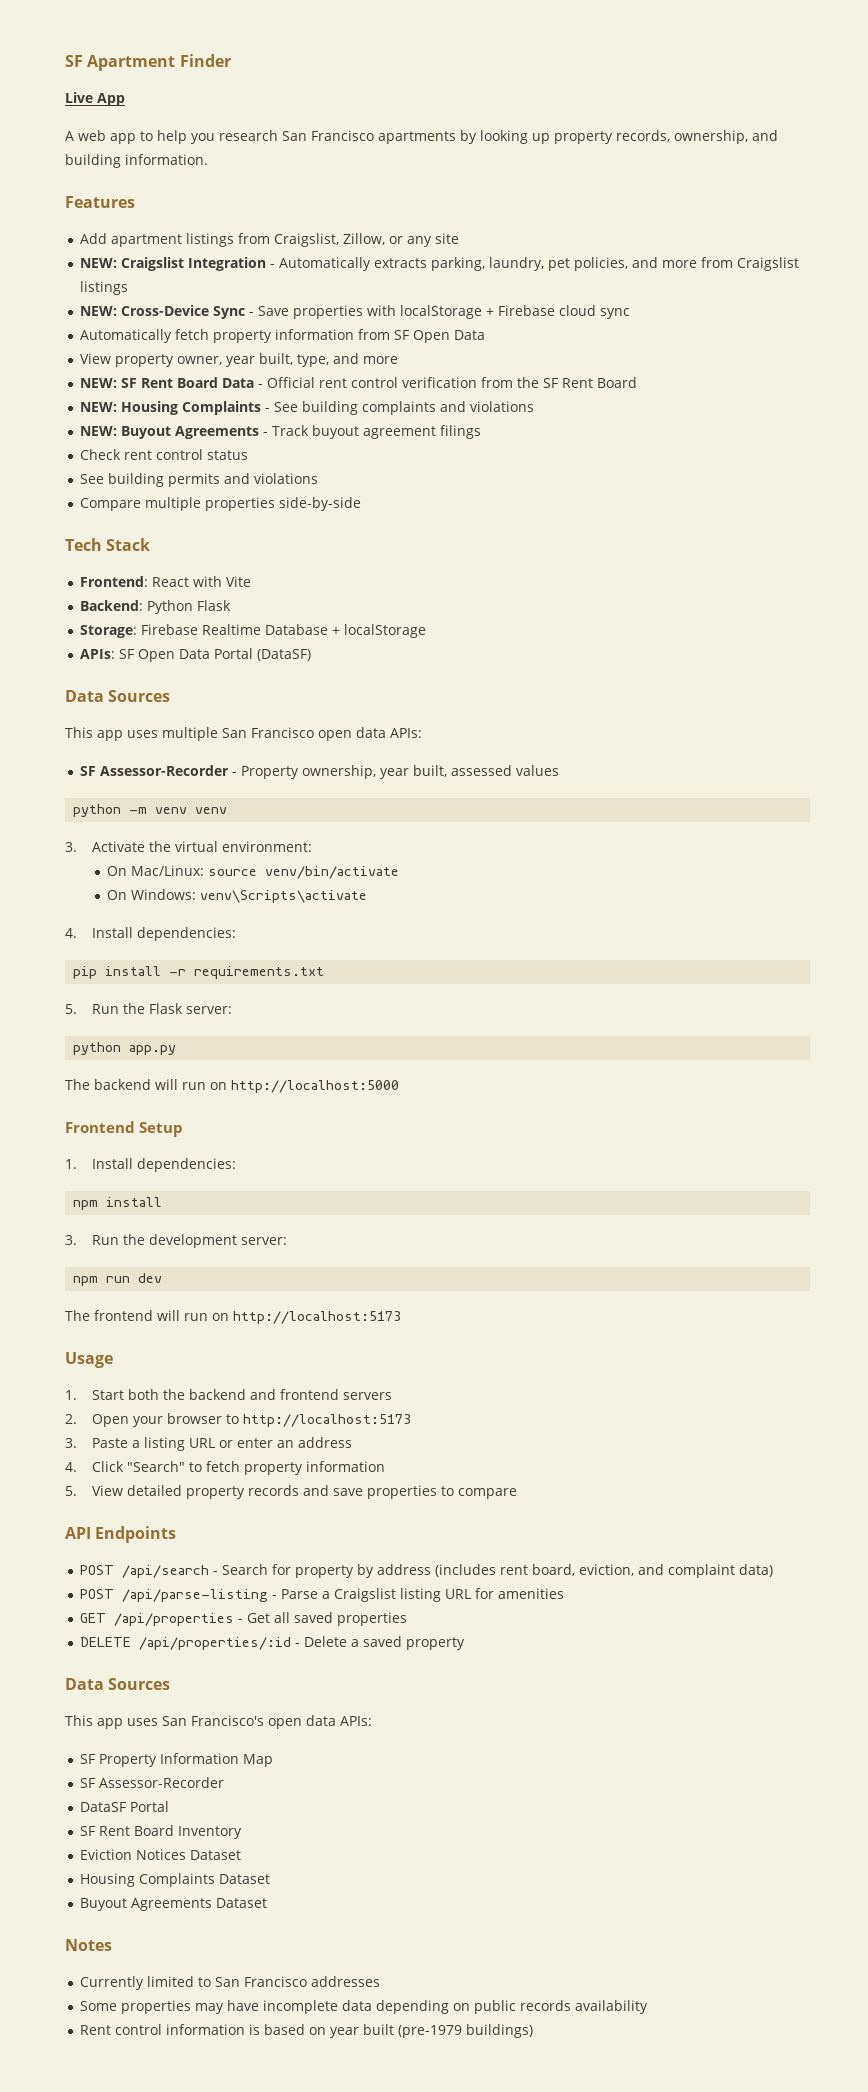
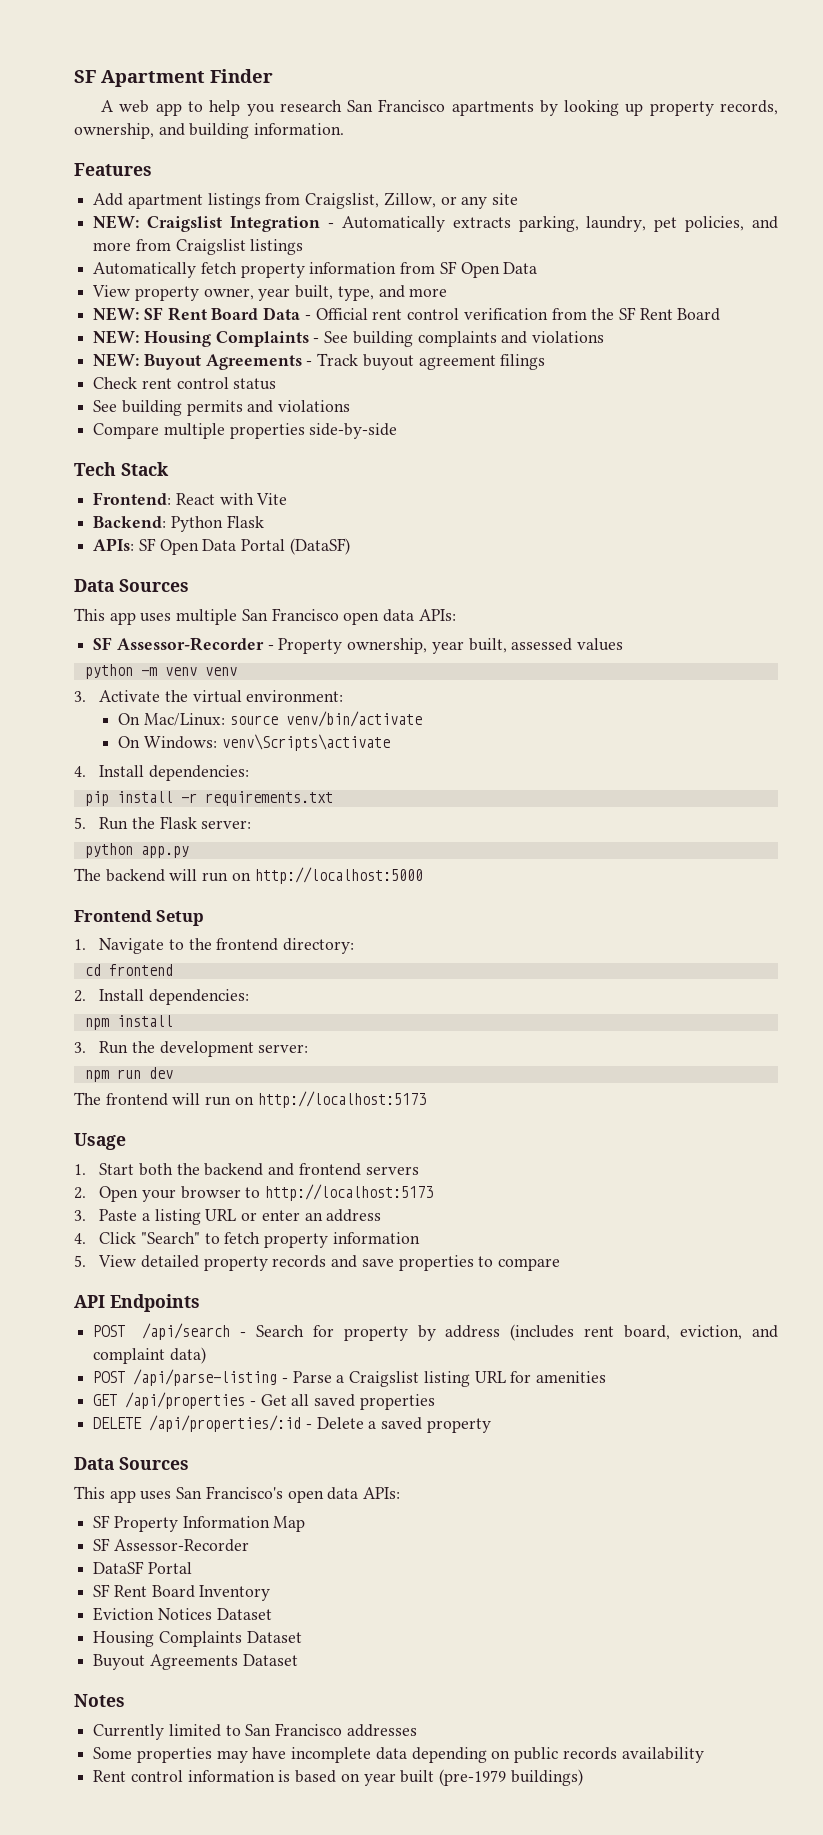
[65,92,125,106] // Live App -> (273, 76) none
[80,305,631,319] // NEW: Cross-Device Sync - Save properties with localStorage + Firebase cloud sync -> (304, 247) none
[80,624,427,638] // Storage: Firebase Realtime Database + localStorage -> (264, 521) none
(77, 1164) none -> [99,938,355,954] [84,964,173,976] [74,990,86,1002] Navigate to the frontend directory: // cd frontend // 2.

